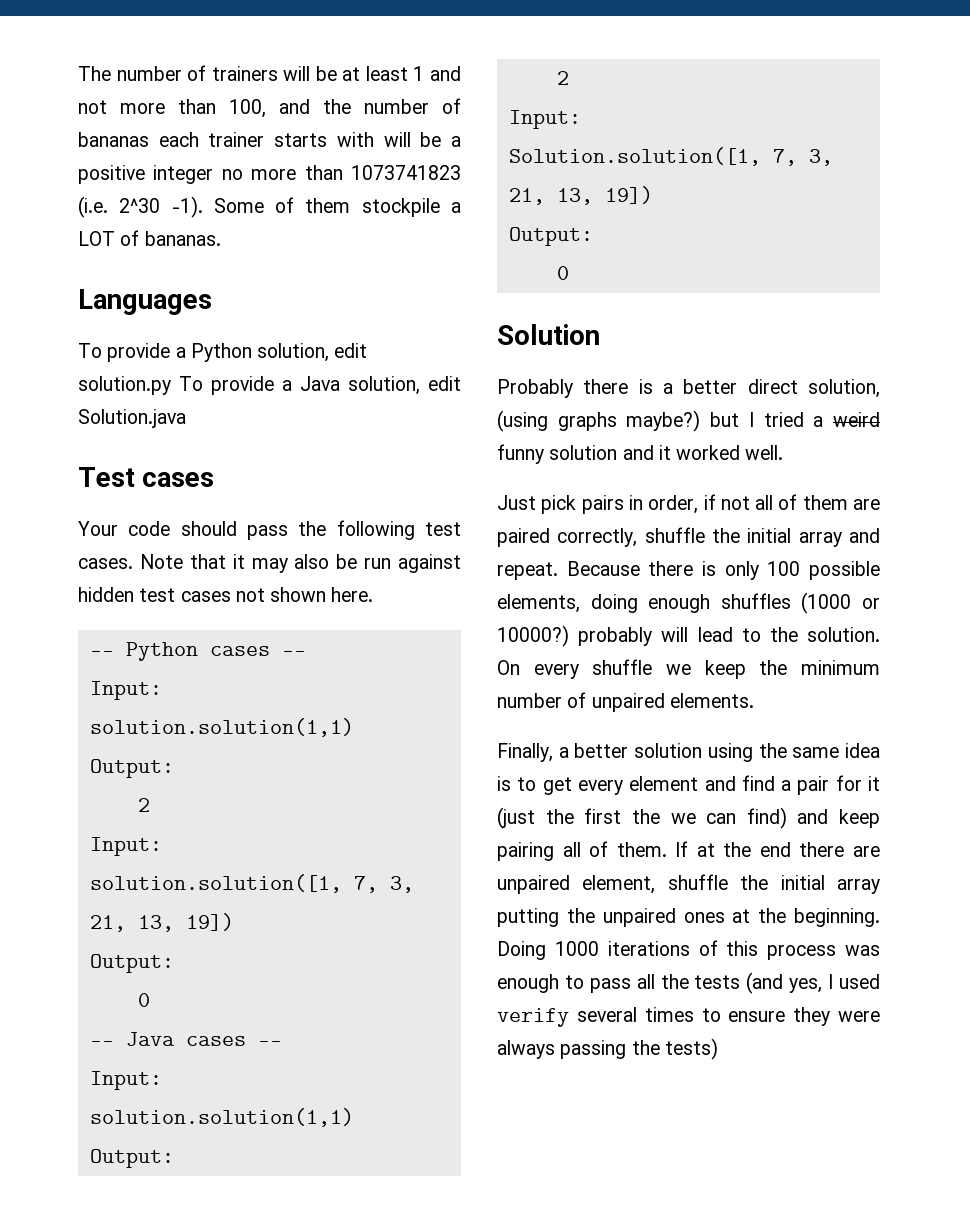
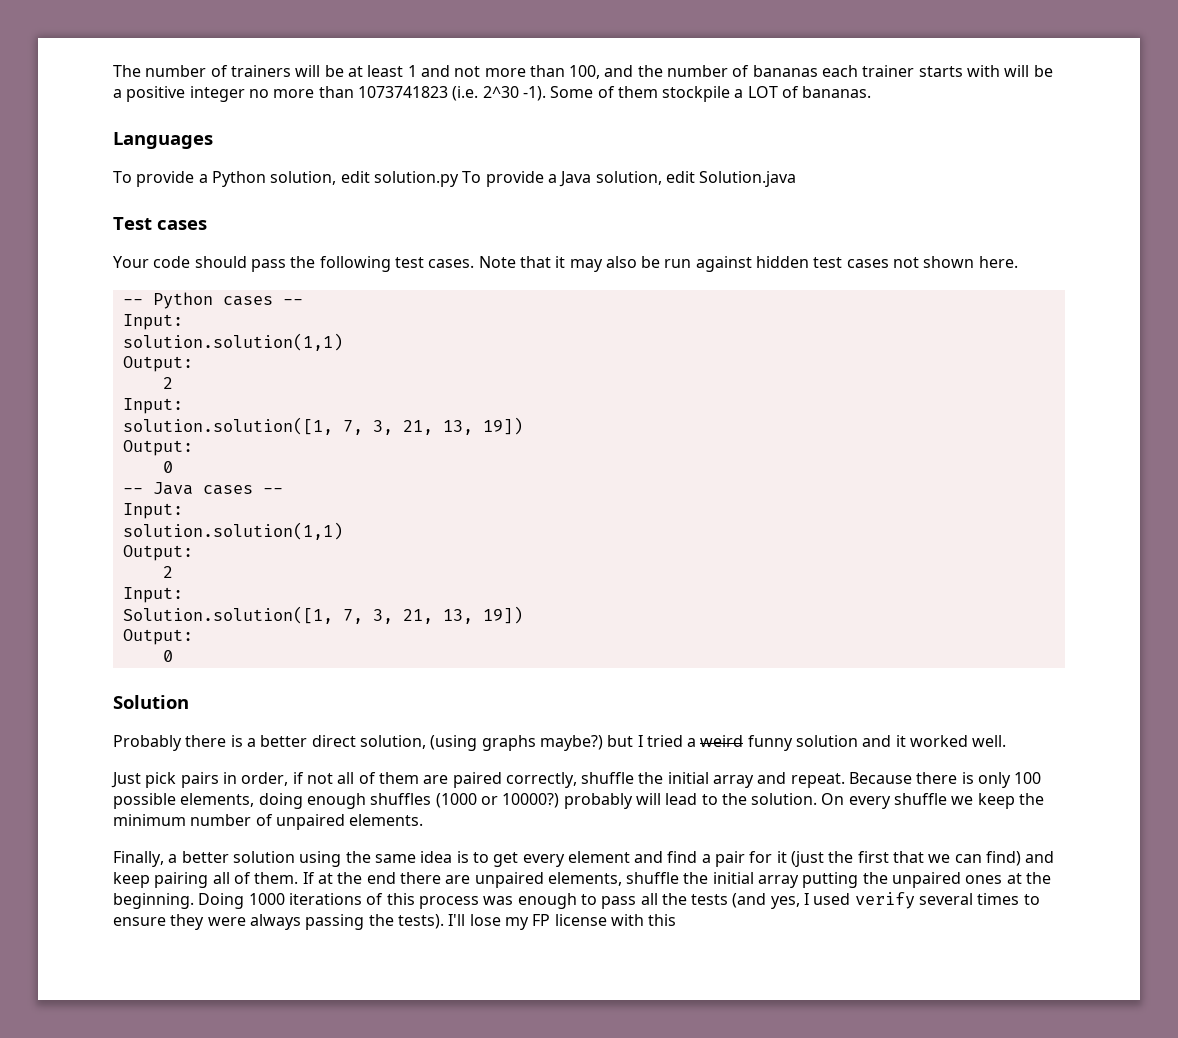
[631,809,660,824] the -> [893,851,925,863] that
[582,875,656,894] element, -> [547,872,622,886] elements,
[664,1038,718,1060] tests) -> [397,914,677,930] tests). I'll lose my FP license with this

